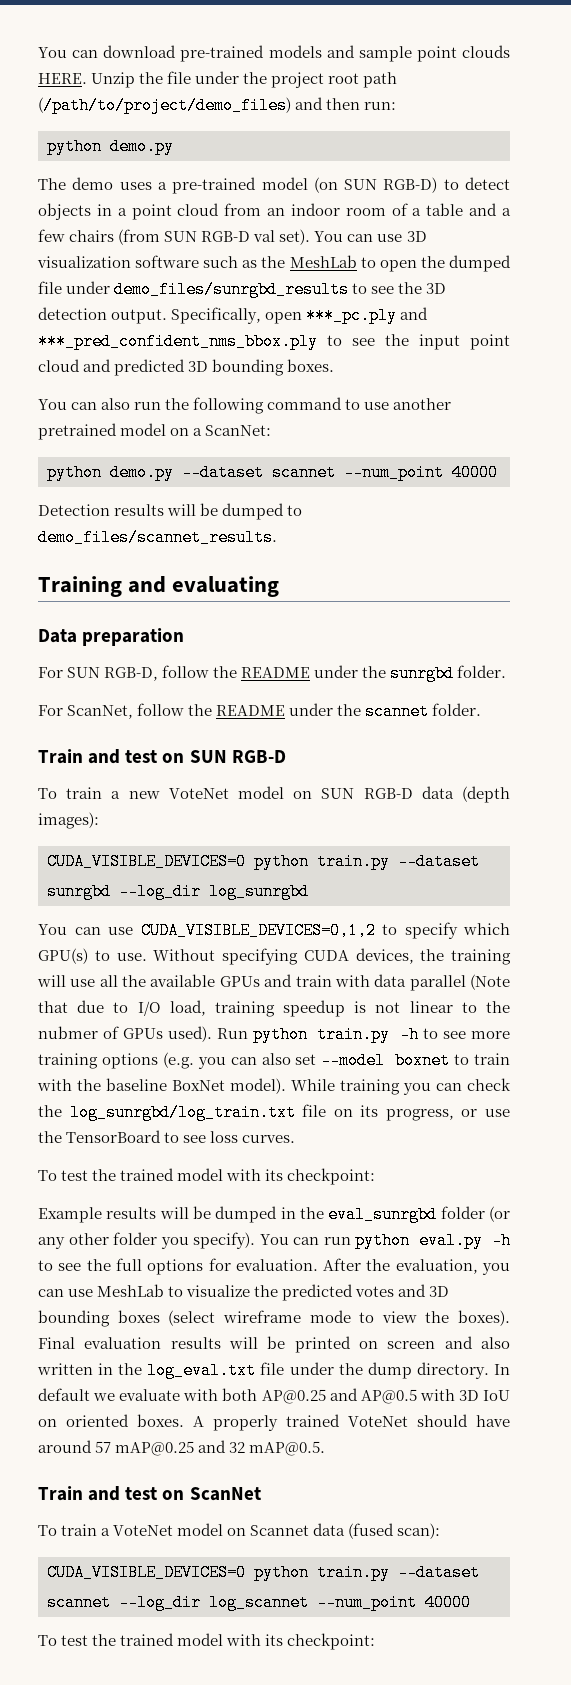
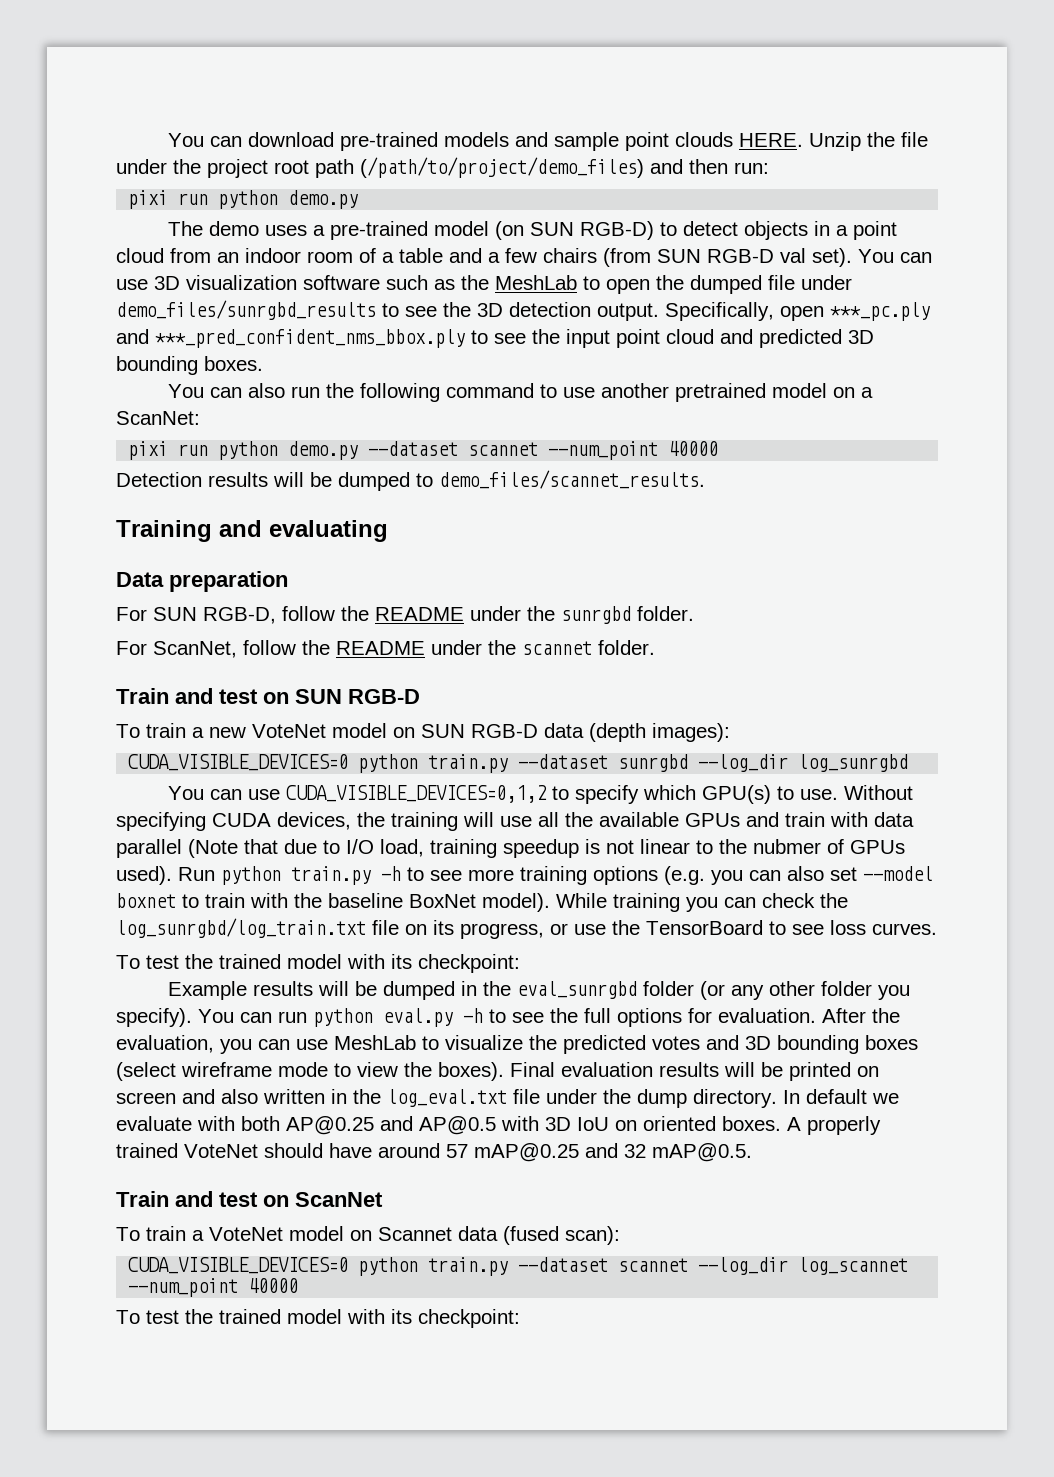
(397, 106) none -> [128,190,209,209] pixi run
(272, 430) none -> [128,441,209,460] pixi run

